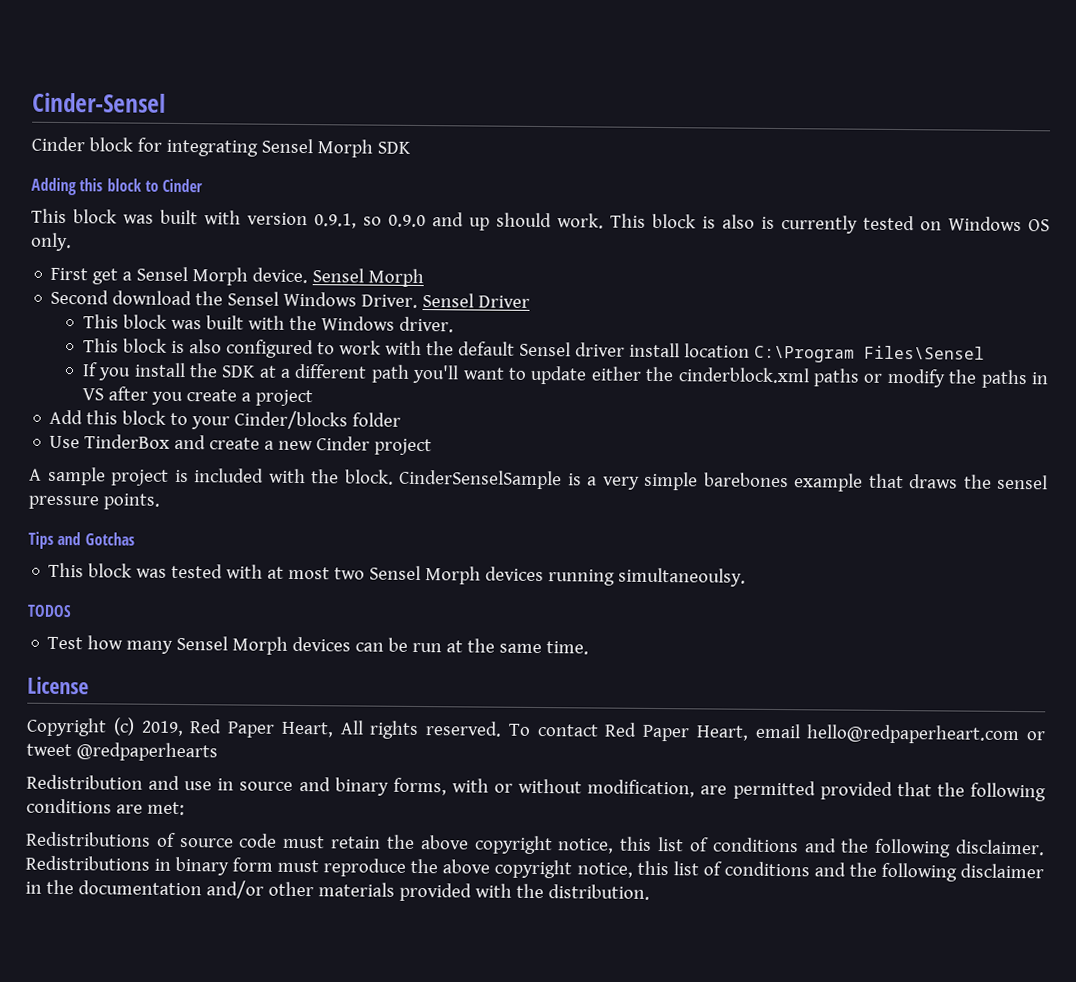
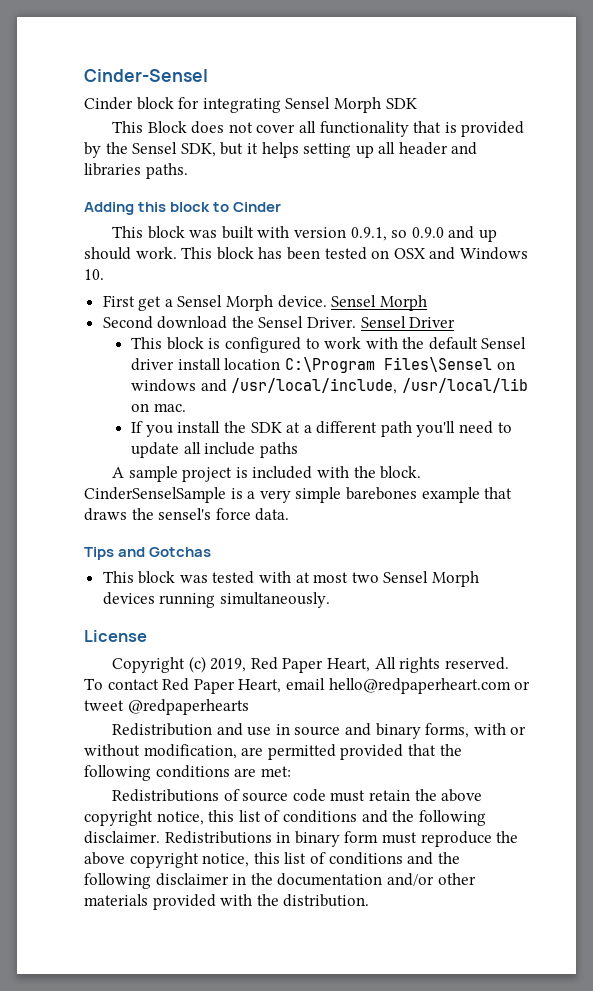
(411, 147) none -> [112,121,525,137] [84,142,478,158] [84,163,188,179] // This Block does not cover all functionality that is provided by the Sensel SDK, but it helps setting up all header and libraries paths.
[702,214,1050,234] [30,232,72,252] is also is currently tested on Windows OS only. -> [258,247,528,260] [84,269,104,280] has been tested on OSX and Windows 10.
[283,291,358,307] Windows -> (304, 322) none
[82,314,454,333] [82,338,222,354] // This block was built with the Windows driver. // This block is also -> [131,337,221,350] // This block is
(985, 352) none -> [496,361,515,370] [131,378,528,394] [131,403,186,412] on windows and /usr/local/include, /usr/local/lib on mac.
[462,367,505,380] want -> [459,421,494,434] need
[590,366,1050,389] [81,386,313,407] [49,409,402,430] [49,434,433,456] either the cinderblock.xml paths or modify the paths in VS after you create a project // Add this block to your Cinder/blocks folder // Use TinderBox and create a new Cinder project -> [183,442,298,458] all include paths
[997,474,1048,490] [28,493,160,510] sensel pressure points. -> [158,508,290,521] sensel's force data.
[618,567,747,587] [27,604,72,618] [47,635,590,655] simultaneoulsy. // TODOS // Test how many Sensel Morph devices can be run at the same time. -> [219,592,330,608] simultaneously.

